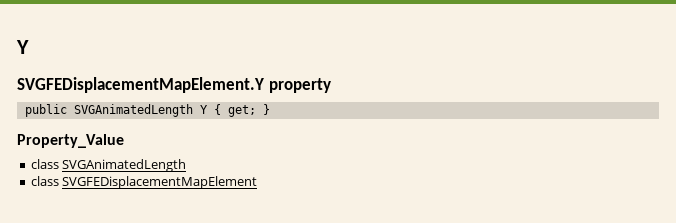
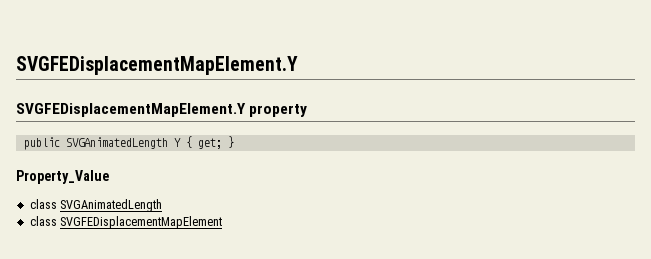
[16,40,29,54] Y -> [16,56,298,75] SVGFEDisplacementMapElement.Y

